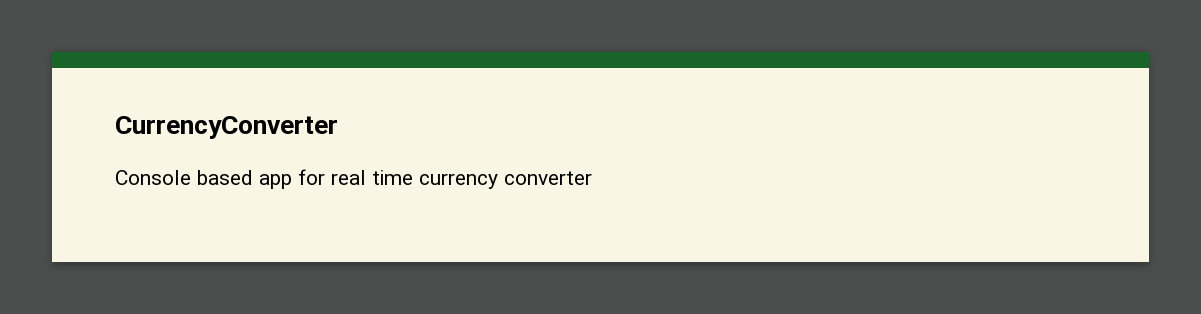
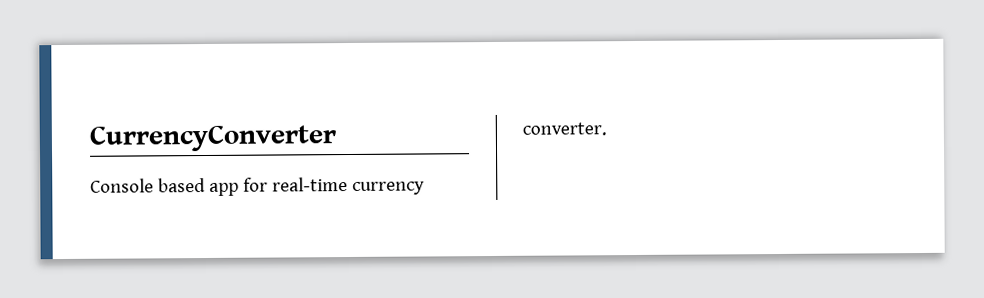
[331,170,592,189] real time currency converter -> [271,177,425,195] [522,122,607,136] real-time currency converter.

